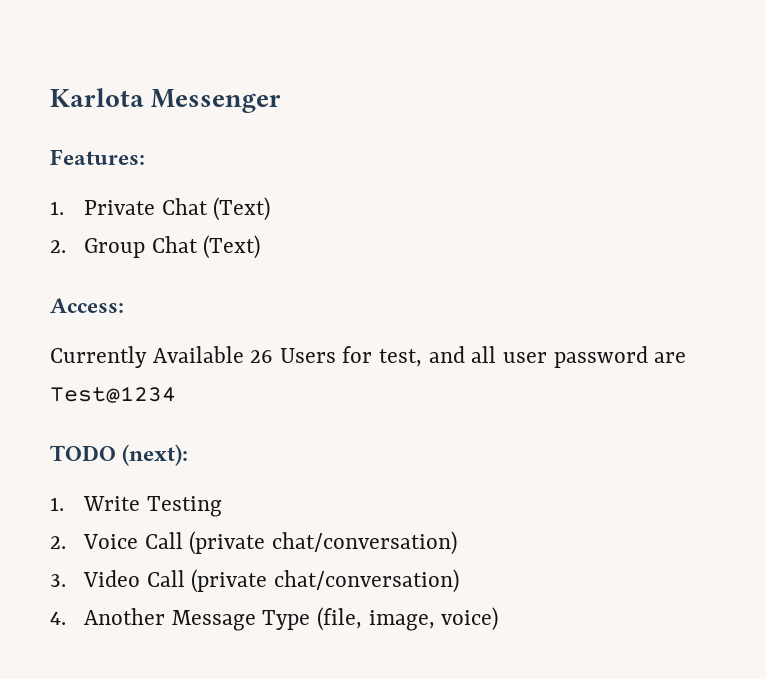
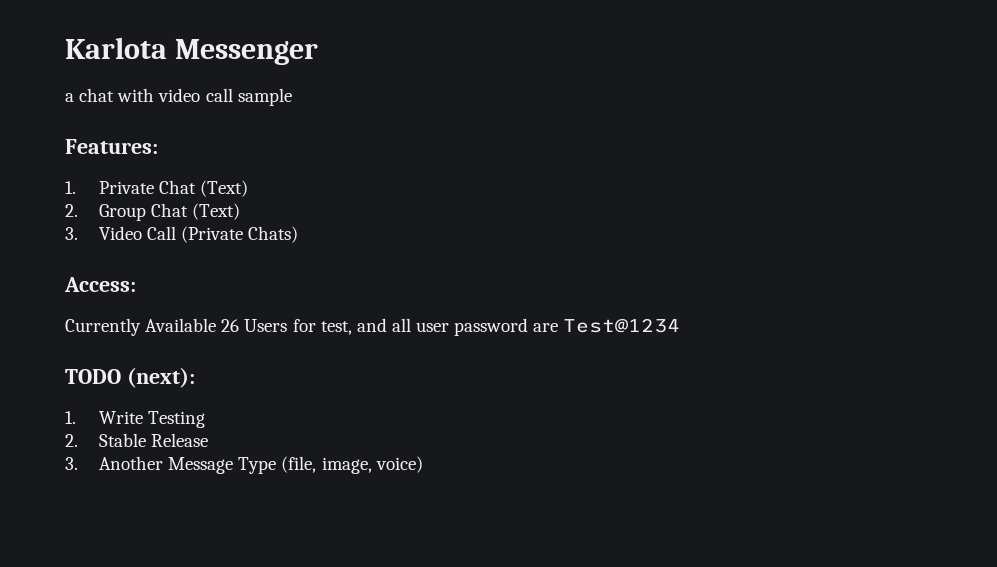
(282, 101) none -> [65,88,292,106] // a chat with video call sample
(261, 247) none -> [65,226,299,243] // 3. Video Call (Private Chats)
[83,531,457,555] [50,569,459,593] [50,612,66,625] Voice Call (private chat/conversation) // 3. Video Call (private chat/conversation) // 4. -> [98,433,209,447] [65,457,78,470] Stable Release // 3.

